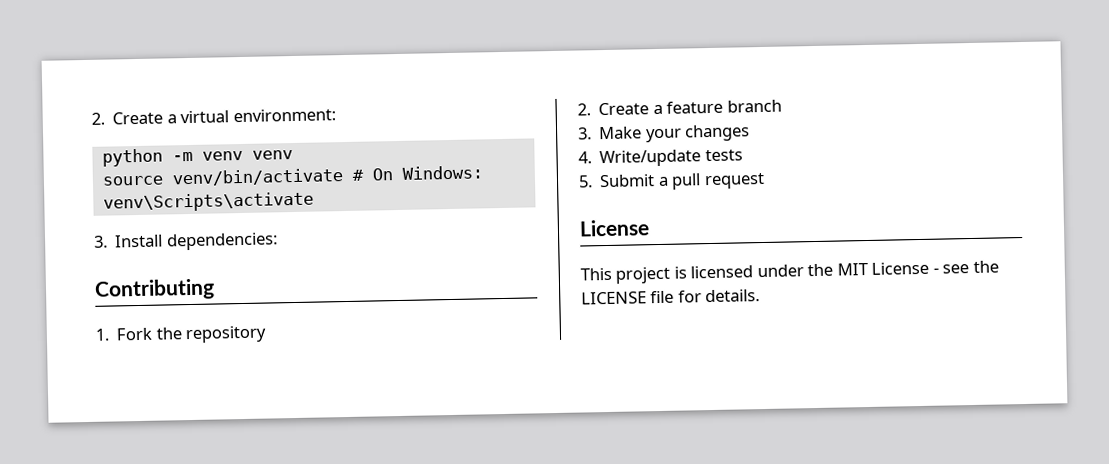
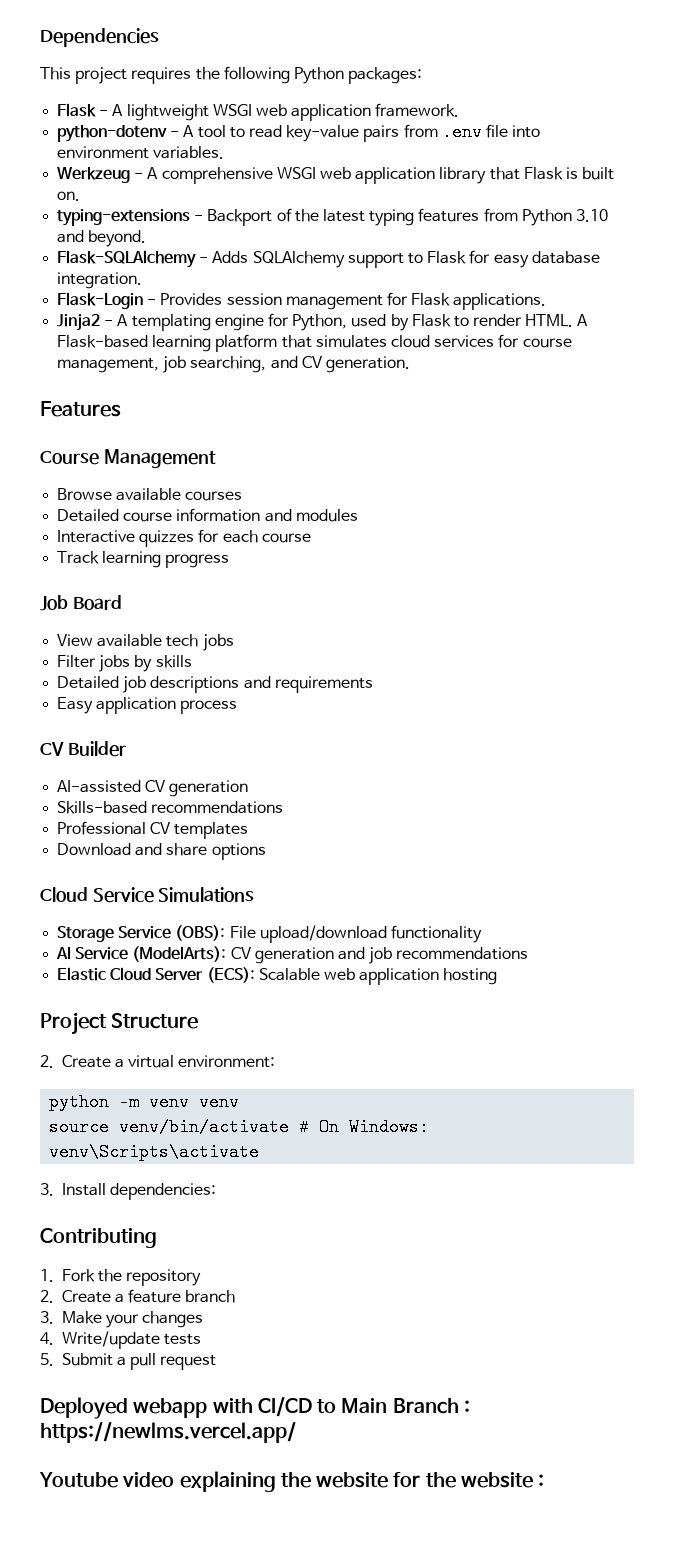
(91, 118) none -> [40,28,159,47] [40,66,423,84] [57,103,460,121] [57,123,541,142] [57,146,225,159] [57,167,615,184] [57,191,81,201] [57,208,608,226] [57,230,147,247] [57,250,600,268] [57,272,143,289] [57,292,547,310] [57,313,589,331] [57,334,572,352] [57,356,410,373] [40,401,121,417] [40,449,216,468] [57,488,243,501] [57,508,358,522] [57,529,311,547] [57,551,230,568] [40,595,122,611] [57,634,234,651] [57,655,192,672] [57,676,373,693] [57,697,238,714] [40,741,126,757] [57,780,249,797] [57,801,284,814] [57,821,249,839] [57,843,266,860] [40,887,255,903] [57,925,482,943] [56,946,529,964] [57,967,498,985] [40,1012,199,1035] Dependencies // This project requires the following Python packages: // Flask - A lightweight WSGI web application framework. // python-dotenv - A tool to read key-value pairs from .env file into environment variables. // Werkzeug - A comprehensive WSGI web application library that Flask is built on. // typing-extensions - Backport of the latest typing features from Python 3.10 and beyond. // Flask-SQLAlchemy - Adds SQLAlchemy support to Flask for easy database integration. // Flask-Login - Provides session management for Flask applications. // Jinja2 - A templating engine for Python, used by Flask to render HTML. A Flask-based learning platform that simulates cloud services for course management, job searching, and CV generation. // Features // Course Management // Browse available courses // Detailed course information and modules // Interactive quizzes for each course // Track learning progress // Job Board // View available tech jobs // Filter jobs by skills // Detailed job descriptions and requirements // Easy application process // CV Builder // AI-assisted CV generation // Skills-based recommendations // Professional CV templates // Download and share options // Cloud Service Simulations // Storage Service (OBS): File upload/download functionality // AI Service (ModelArts): CV generation and job recommendations // Elastic Cloud Server (ECS): Scalable web application hosting // Project Structure //
[579,219,650,237] [580,260,999,284] [581,289,761,305] License // This project is licensed under the MIT License - see the LICENSE file for details. -> [40,1397,470,1419] [40,1422,296,1443] [39,1471,545,1492] Deployed webapp with CI/CD to Main Branch : https://newlms.vercel.app/ // Youtube video explaining the website for the website :

